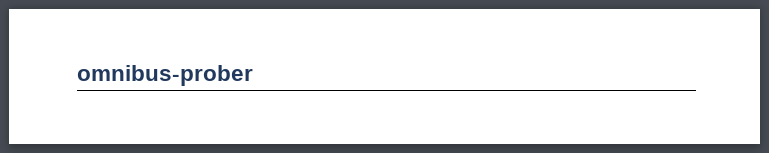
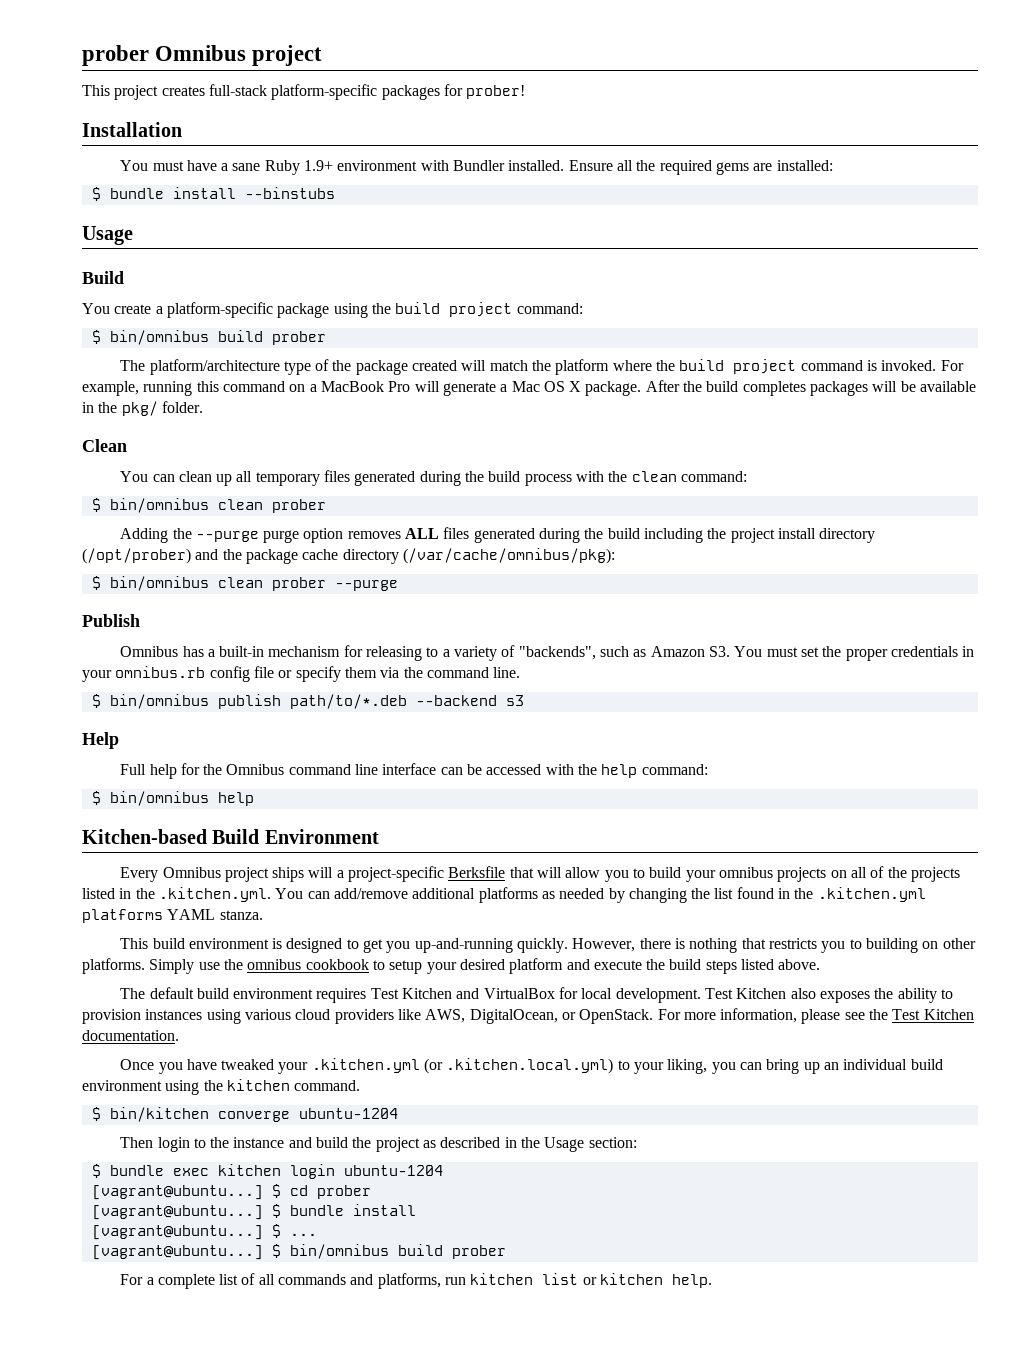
[77,65,253,86] omnibus-prober -> [82,45,323,66] [82,84,526,100] [82,122,182,137] [120,160,833,175] [91,187,335,201] [82,226,133,245] [82,271,124,284] [82,302,583,318] [91,330,326,345] [120,359,964,375] [82,380,977,396] [82,401,203,416] [82,439,127,452] [120,470,748,486] [91,498,326,513] [120,527,876,543] [82,548,615,564] [91,576,398,591] [82,614,140,627] [120,645,975,661] [82,666,521,682] [91,694,524,709] [82,732,119,749] [120,763,708,779] [91,791,254,806] [82,829,379,844] [120,866,960,882] [82,887,926,903] [82,909,263,923] [120,938,976,953] [82,958,821,974] [120,987,953,1003] [82,1008,974,1024] [82,1030,179,1041] [120,1058,943,1074] [82,1079,361,1095] [91,1107,398,1122] [120,1137,637,1152] [91,1164,443,1179] [91,1184,371,1200] [91,1204,416,1220] [91,1224,317,1240] [91,1244,506,1260] [120,1273,713,1289] prober Omnibus project // This project creates full-stack platform-specific packages for prober! // Installation // You must have a sane Ruby 1.9+ environment with Bundler installed. Ensure all the required gems are installed: // $ bundle install --binstubs // Usage // Build // You create a platform-specific package using the build project command: // $ bin/omnibus build prober // The platform/architecture type of the package created will match the platform where the build project command is invoked. For example, running this command on a MacBook Pro will generate a Mac OS X package. After the build completes packages will be available in the pkg/ folder. // Clean // You can clean up all temporary files generated during the build process with the clean command: // $ bin/omnibus clean prober // Adding the --purge purge option removes ALL files generated during the build including the project install directory (/opt/prober) and the package cache directory (/var/cache/omnibus/pkg): // $ bin/omnibus clean prober --purge // Publish // Omnibus has a built-in mechanism for releasing to a variety of "backends", such as Amazon S3. You must set the proper credentials in your omnibus.rb config file or specify them via the command line. // $ bin/omnibus publish path/to/*.deb --backend s3 // Help // Full help for the Omnibus command line interface can be accessed with the help command: // $ bin/omnibus help // Kitchen-based Build Environment // Every Omnibus project ships will a project-specific Berksfile that will allow you to build your omnibus projects on all of the projects listed in the .kitchen.yml. You can add/remove additional platforms as needed by changing the list found in the .kitchen.yml platforms YAML stanza. // This build environment is designed to get you up-and-running quickly. However, there is nothing that restricts you to building on other platforms. Simply use the omnibus cookbook to setup your desired platform and execute the build steps listed above. // The default build environment requires Test Kitchen and VirtualBox for local development. Test Kitchen also exposes the ability to provision instances using various cloud providers like AWS, DigitalOcean, or OpenStack. For more information, please see the Test Kitchen documentation. // Once you have tweaked your .kitchen.yml (or .kitchen.local.yml) to your liking, you can bring up an individual build environment using the kitchen command. // $ bin/kitchen converge ubuntu-1204 // Then login to the instance and build the project as described in the Usage section: // $ bundle exec kitchen login ubuntu-1204 // [vagrant@ubuntu...] $ cd prober // [vagrant@ubuntu...] $ bundle install // [vagrant@ubuntu...] $ ... // [vagrant@ubuntu...] $ bin/omnibus build prober // For a complete list of all commands and platforms, run kitchen list or kitchen help.

